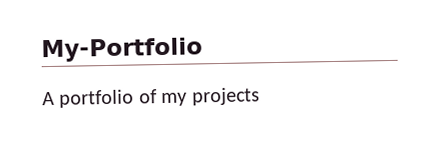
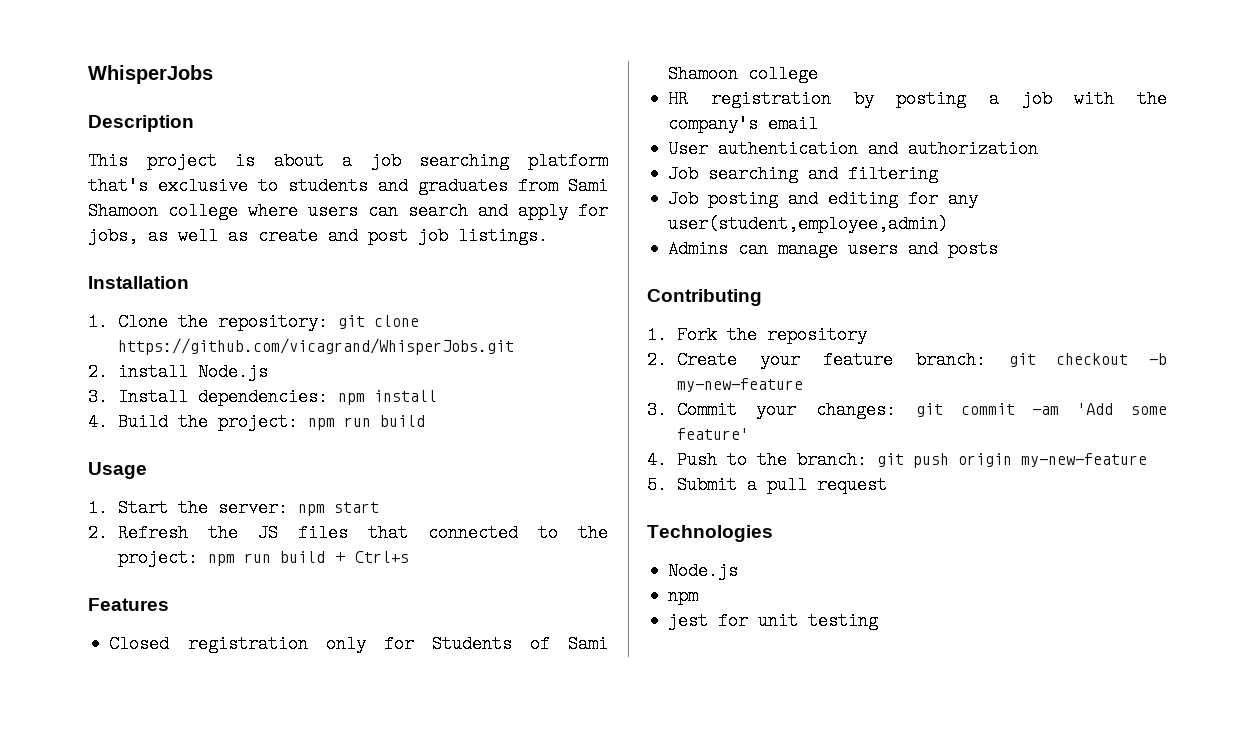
[41,37,203,63] [42,87,260,108] My-Portfolio // A portfolio of my projects -> [88,65,213,84] [88,115,194,132] [88,152,608,170] [88,177,608,195] [88,202,608,220] [88,227,548,245] [88,276,189,289] [88,313,419,331] [117,338,514,355] [88,363,268,381] [88,388,437,406] [88,413,425,431] [88,462,147,479] [88,499,379,517] [88,524,608,542] [117,549,409,567] [88,598,169,611] [109,635,609,653] [668,65,819,83] [668,90,1167,108] [668,115,819,133] [668,140,1039,158] [668,165,939,183] [668,190,979,208] [668,215,949,233] [668,240,999,258] [647,289,762,306] [647,326,867,344] [647,351,1167,369] [676,378,803,392] [647,401,1167,419] [676,428,749,440] [647,451,1147,469] [647,476,887,494] [647,525,773,542] [668,562,739,580] [668,587,699,605] [668,612,879,630] WhisperJobs // Description // This project is about a job searching platform that's exclusive to students and graduates from Sami Shamoon college where users can search and apply for jobs, as well as create and post job listings. // Installation // 1. Clone the repository: git clone https://github.com/vicagrand/WhisperJobs.git // 2. install Node.js // 3. Install dependencies: npm install // 4. Build the project: npm run build // Usage // 1. Start the server: npm start // 2. Refresh the JS files that connected to the project: npm run build + Ctrl+s // Features // Closed registration only for Students of Sami Shamoon college // HR registration by posting a job with the company's email // User authentication and authorization // Job searching and filtering // Job posting and editing for any user(student,employee,admin) // Admins can manage users and posts // Contributing // 1. Fork the repository // 2. Create your feature branch: git checkout -b my-new-feature // 3. Commit your changes: git commit -am 'Add some feature' // 4. Push to the branch: git push origin my-new-feature // 5. Submit a pull request // Technologies // Node.js // npm // jest for unit testing

